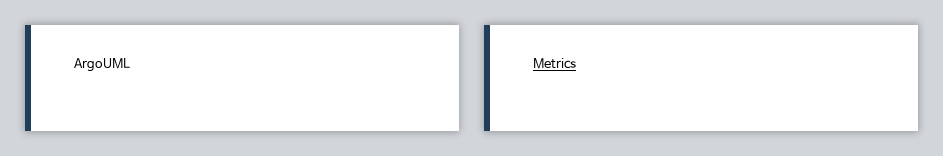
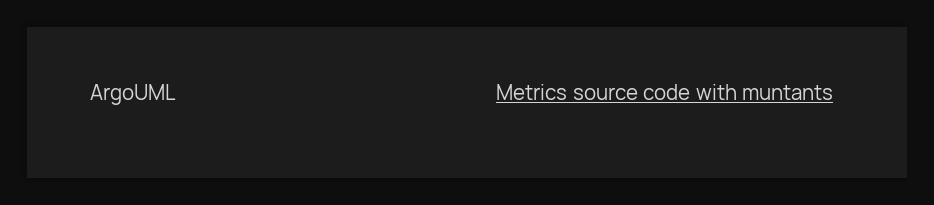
(576, 63) none -> [572,84,834,100] source code with muntants

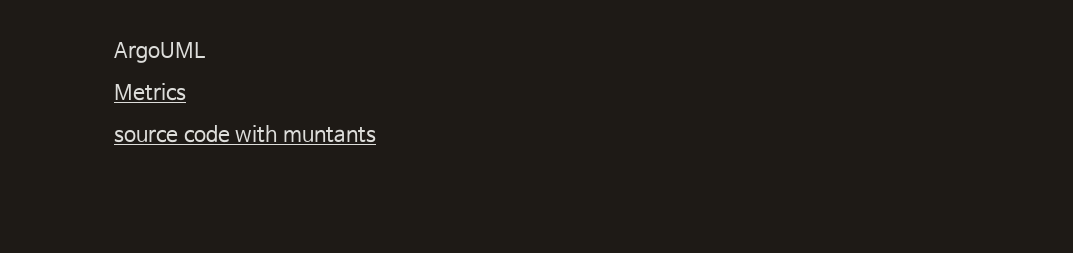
(567, 92) none -> (186, 92) //

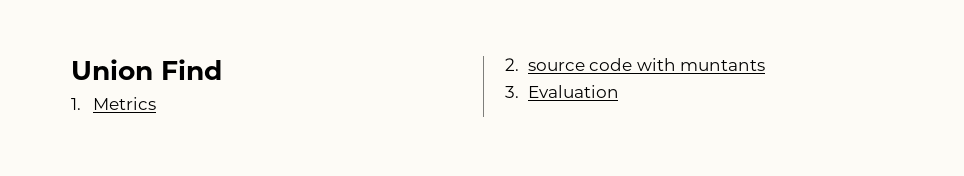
[114,42,205,63] ArgoUML // -> [71,59,222,80] [71,98,81,110] Union Find // 1.
(186, 92) none -> [505,58,519,71] 2.
(376, 135) none -> [505,85,619,98] // 3. Evaluation

